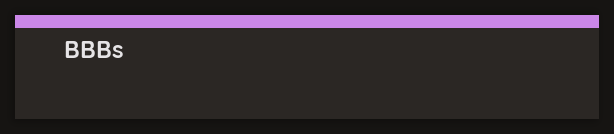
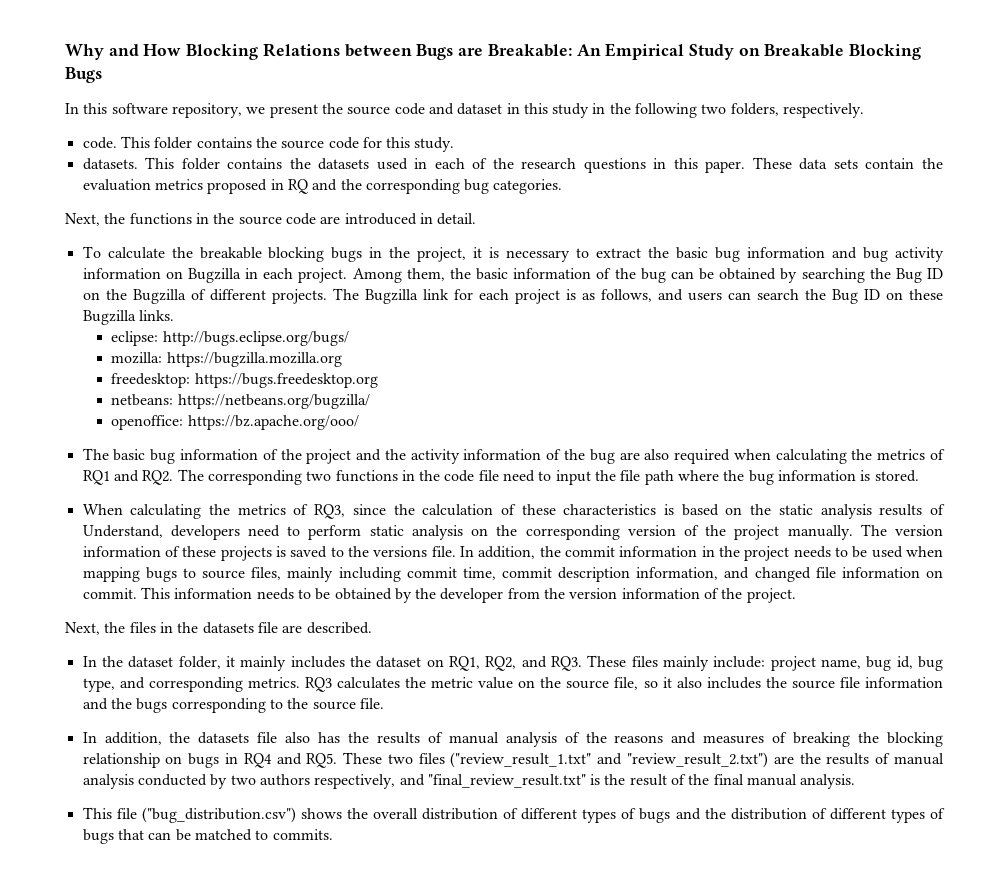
[64,41,124,58] BBBs -> [65,43,922,60] [65,67,102,83] [65,103,865,118] [82,136,455,152] [82,157,943,173] [82,179,563,194] [65,213,477,226] [82,246,945,262] [82,268,944,283] [82,288,943,304] [82,310,174,325] [111,331,349,346] [111,352,342,367] [111,373,378,388] [111,394,370,409] [111,415,359,430] [82,448,946,464] [82,469,919,485] [82,504,945,519] [82,524,943,540] [82,546,944,561] [82,567,943,582] [82,587,796,603] [65,622,372,635] [82,655,944,671] [82,677,944,692] [82,698,384,713] [82,732,943,747] [82,752,944,768] [82,774,856,789] [82,807,946,823] [82,829,333,844] Why and How Blocking Relations between Bugs are Breakable: An Empirical Study on Breakable Blocking Bugs // In this software repository, we present the source code and dataset in this study in the following two folders, respectively. // code. This folder contains the source code for this study. // datasets. This folder contains the datasets used in each of the research questions in this paper. These data sets contain the evaluation metrics proposed in RQ and the corresponding bug categories. // Next, the functions in the source code are introduced in detail. // To calculate the breakable blocking bugs in the project, it is necessary to extract the basic bug information and bug activity information on Bugzilla in each project. Among them, the basic information of the bug can be obtained by searching the Bug ID on the Bugzilla of different projects. The Bugzilla link for each project is as follows, and users can search the Bug ID on these Bugzilla links. // eclipse: http://bugs.eclipse.org/bugs/ // mozilla: https://bugzilla.mozilla.org // freedesktop: https://bugs.freedesktop.org // netbeans: https://netbeans.org/bugzilla/ // openoffice: https://bz.apache.org/ooo/ // The basic bug information of the project and the activity information of the bug are also required when calculating the metrics of RQ1 and RQ2. The corresponding two functions in the code file need to input the file path where the bug information is stored. // When calculating the metrics of RQ3, since the calculation of these characteristics is based on the static analysis results of Understand, developers need to perform static analysis on the corresponding version of the project manually. The version information of these projects is saved to the versions file. In addition, the commit information in the project needs to be used when mapping bugs to source files, mainly including commit time, commit description information, and changed file information on commit. This information needs to be obtained by the developer from the version information of the project. // Next, the files in the datasets file are described. // In the dataset folder, it mainly includes the dataset on RQ1, RQ2, and RQ3. These files mainly include: project name, bug id, bug type, and corresponding metrics. RQ3 calculates the metric value on the source file, so it also includes the source file information and the bugs corresponding to the source file. // In addition, the datasets file also has the results of manual analysis of the reasons and measures of breaking the blocking relationship on bugs in RQ4 and RQ5. These two files ("review_result_1.txt" and "review_result_2.txt") are the results of manual analysis conducted by two authors respectively, and "final_review_result.txt" is the result of the final manual analysis. // This file ("bug_distribution.csv") shows the overall distribution of different types of bugs and the distribution of different types of bugs that can be matched to commits.

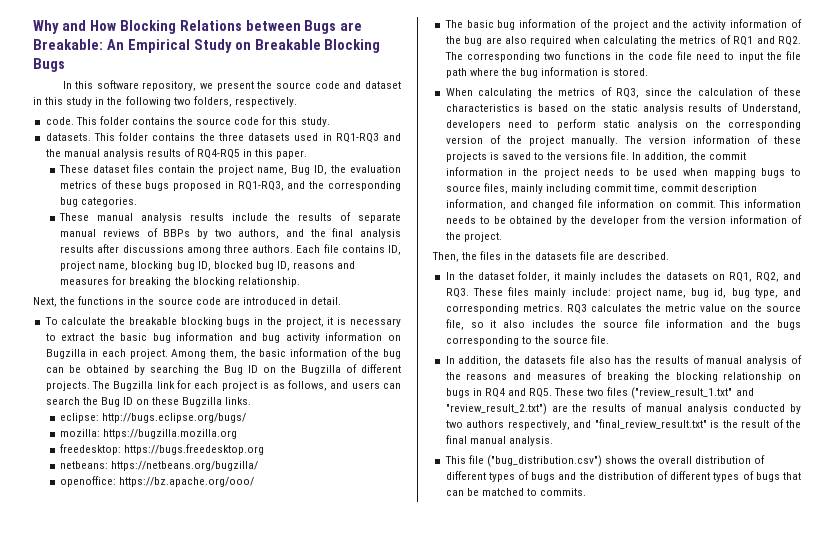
(311, 163) none -> [218,133,244,141] three
[434,157,943,173] [82,179,203,191] each of the research questions in this paper. These data sets contain the evaluation metrics -> [335,133,402,143] [45,148,308,159] [59,164,401,175] [60,180,170,191] RQ1-RQ3 and the manual analysis results of RQ4-RQ5 in this paper. // These dataset files contain the project name, Bug ID, the evaluation metrics of these bugs
[287,179,308,194] RQ -> [237,181,284,191] RQ1-RQ3,
(563, 186) none -> [59,212,401,223] [60,228,401,239] [60,244,402,255] [60,261,356,271] [60,276,300,287] // These manual analysis results include the results of separate manual reviews of BBPs by two authors, and the final analysis results after discussions among three authors. Each file contains ID, project name, blocking bug ID, blocked bug ID, reasons and measures for breaking the blocking relationship.
[65,622,100,635] Next, -> [432,252,459,262] Then,
[376,656,422,668] dataset -> [665,272,708,280] datasets

